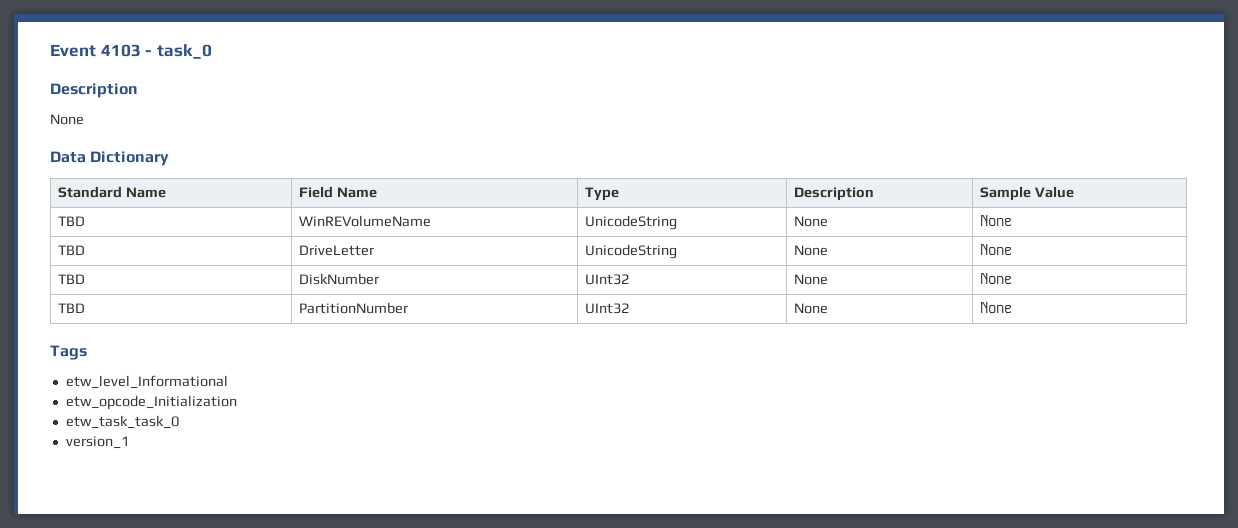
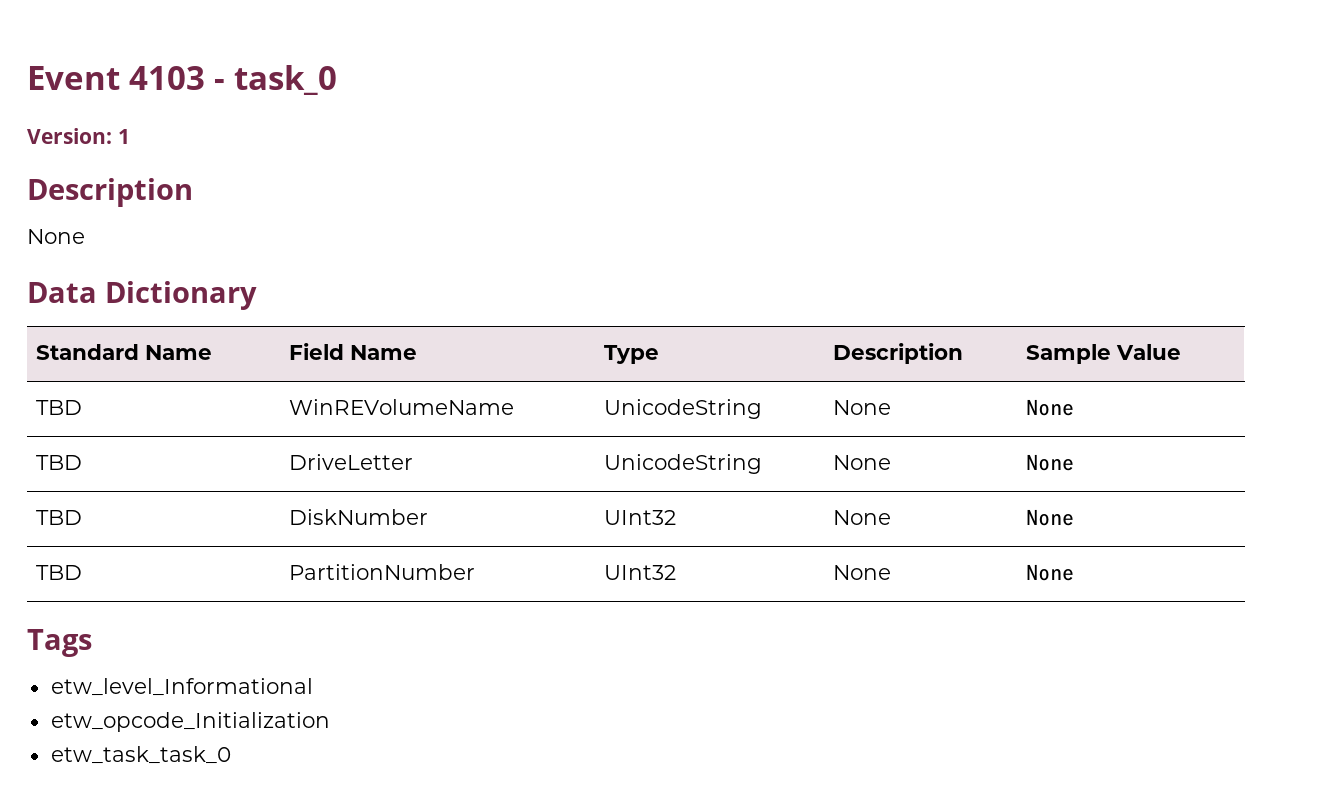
(212, 51) none -> [27,128,130,144] // Version: 1
[65,436,129,449] // version_1 -> (231, 755) none

